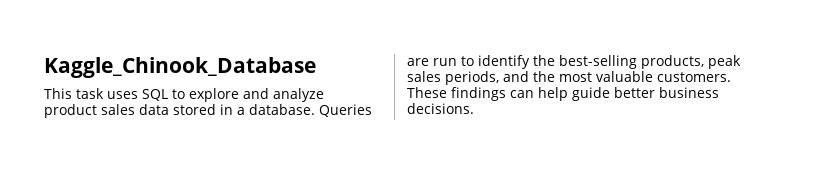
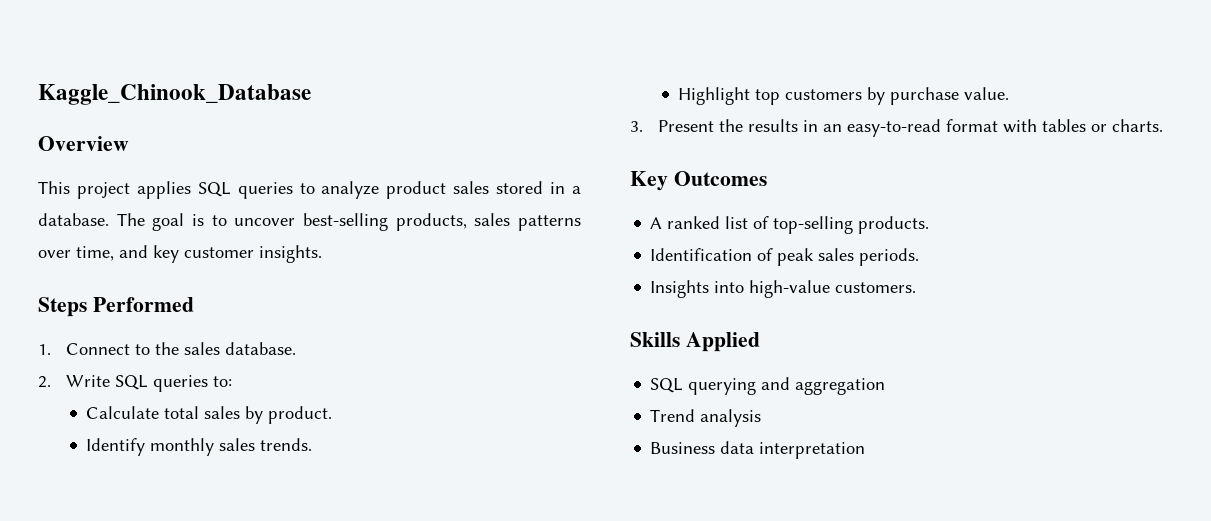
(316, 67) none -> [38,136,129,151] // Overview
[76,88,269,102] task uses SQL to explore and -> [76,181,315,199] project applies SQL queries to
[139,104,169,115] data -> (490, 187) none
[319,104,372,117] [407,55,741,69] [407,71,731,85] [407,87,719,101] [407,103,474,114] Queries are run to identify the best-selling products, peak sales periods, and the most valuable customers. These findings can help guide better business decisions. -> [116,213,581,231] [38,245,322,263] [38,297,194,317] [38,342,297,355] [38,375,233,392] [86,406,333,424] [86,438,313,456] [678,87,1010,105] [630,119,1164,137] [630,171,767,191] [650,216,930,234] [650,248,920,266] [650,280,917,298] [630,332,760,352] [650,377,886,395] [650,409,762,427] [650,441,866,459] The goal is to uncover best-selling products, sales patterns over time, and key customer insights. // Steps Performed // 1. Connect to the sales database. // 2. Write SQL queries to: // Calculate total sales by product. // Identify monthly sales trends. // Highlight top customers by purchase value. // 3. Present the results in an easy-to-read format with tables or charts. // Key Outcomes // A ranked list of top-selling products. // Identification of peak sales periods. // Insights into high-value customers. // Skills Applied // SQL querying and aggregation // Trend analysis // Business data interpretation

